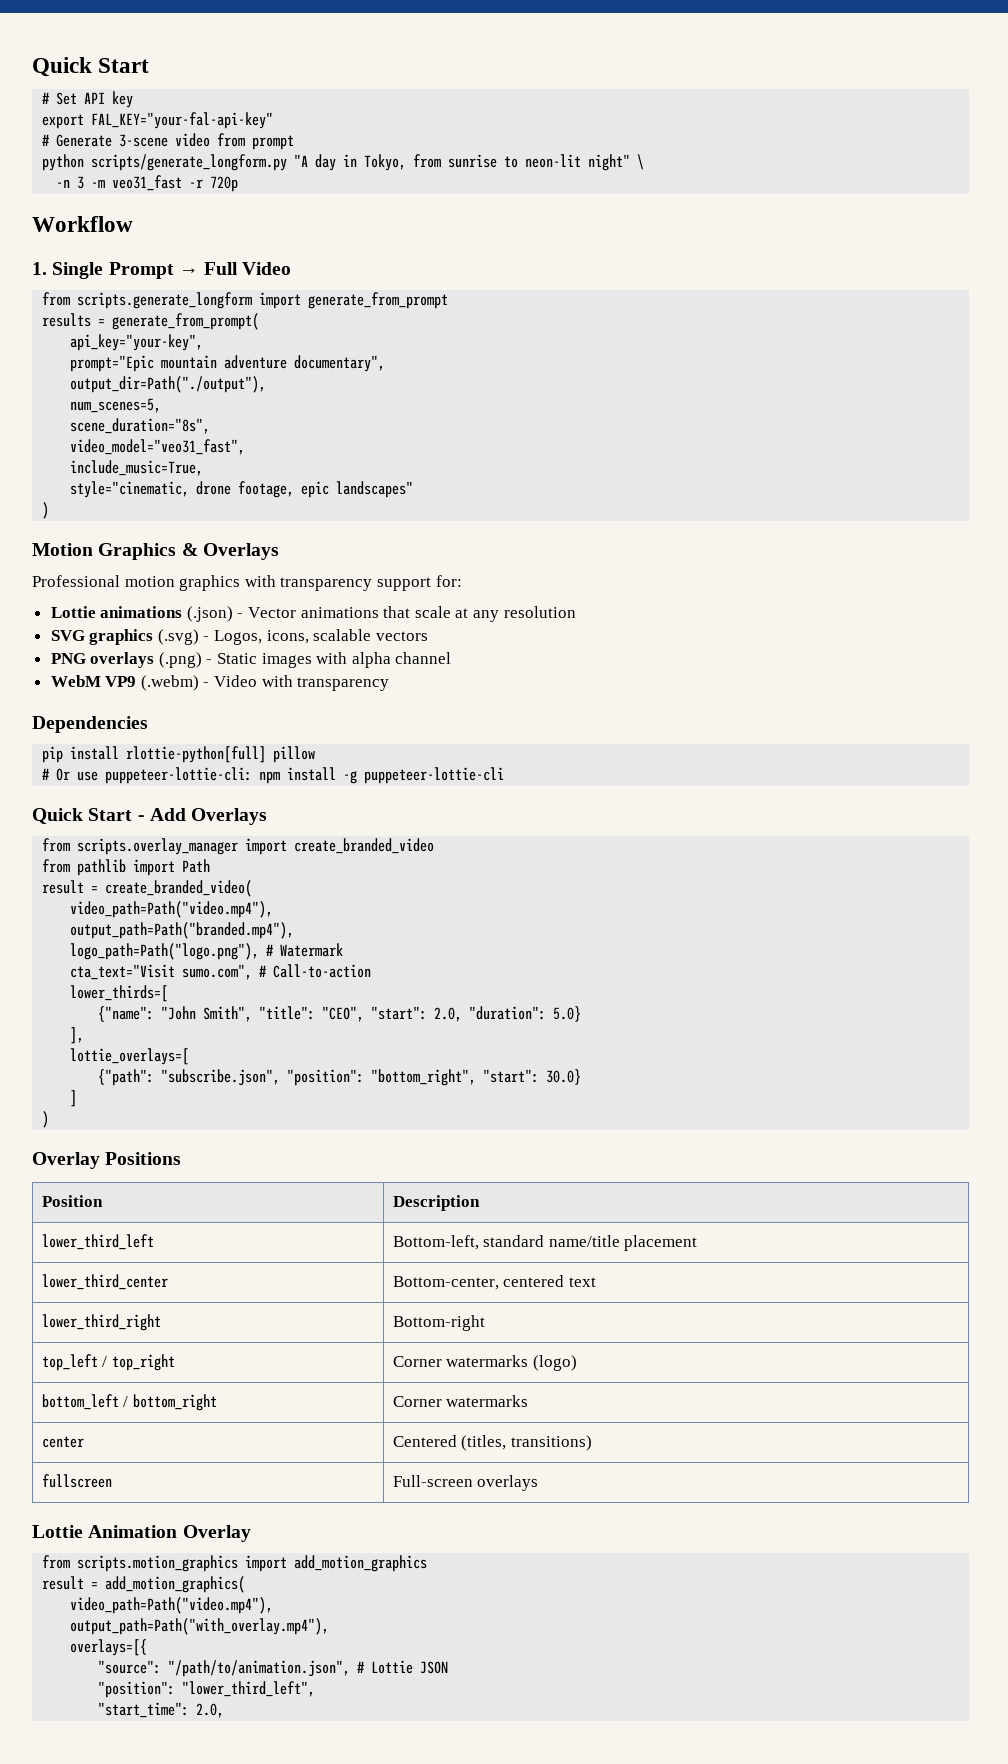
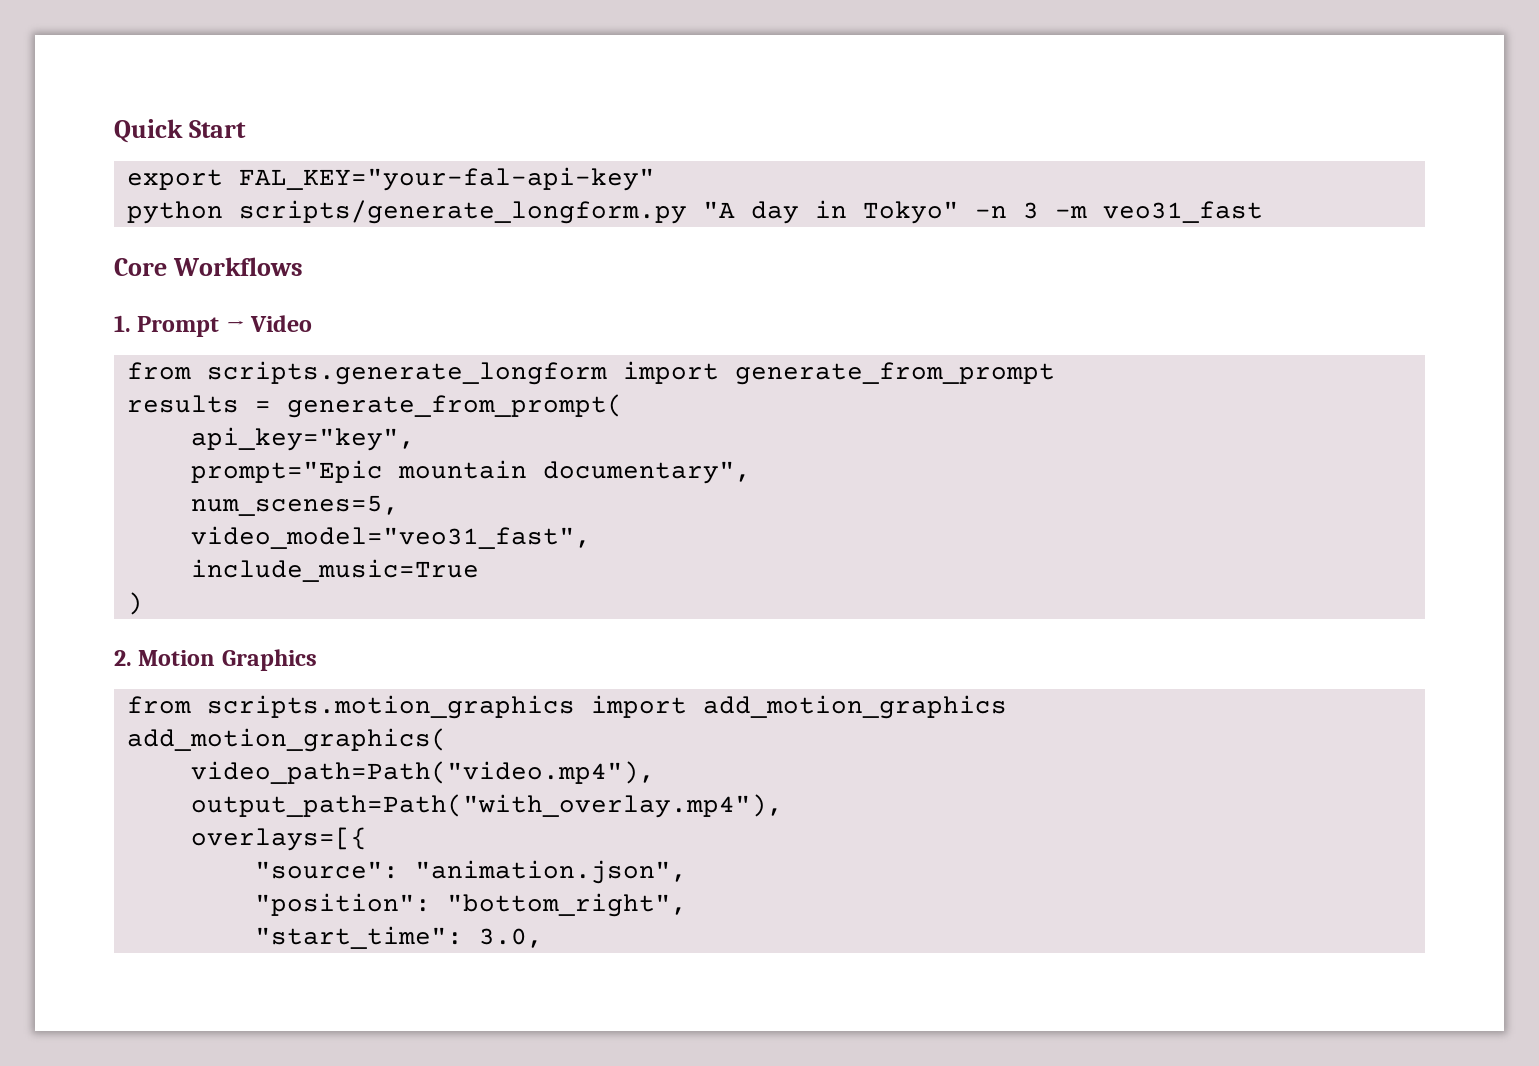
[42,91,134,108] [42,112,274,129] [42,133,295,150] # Set API key // export FAL_KEY="your-fal-api-key" // # Generate 3-scene video from prompt -> [127,167,656,191] export FAL_KEY="your-fal-api-key"
[364,154,645,171] Tokyo, from sunrise to neon-lit night" \ // -> [863,201,960,224] Tokyo"
[189,176,239,192] [32,216,133,232] -r 720p // Workflow -> [114,257,303,276] // Core Workflows
[52,262,104,279] Single -> (131, 323) none
[204,262,239,275] Full -> (245, 326) none
[70,334,204,351] api_key="your-key", -> [191,427,416,451] api_key="key",
[224,355,288,369] adventure -> (528, 469) none
[70,376,267,393] // output_dir=Path("./output"), -> (752, 472) none
[70,418,211,434] // scene_duration="8s", -> (400, 505) none
[70,460,204,476] [70,481,414,498] [42,502,50,519] include_music=True, // style="cinematic, drone footage, epic landscapes" // ) // -> [191,559,480,582] [127,592,144,615] [114,650,132,666] include_music=True // ) // 2.
[181,543,279,560] [32,575,462,591] [50,606,576,622] [50,629,428,645] [50,652,452,668] [50,675,390,691] [32,716,148,733] [42,746,316,763] [42,767,505,784] [32,808,268,825] [42,838,435,855] [42,859,211,876] [42,880,253,897] [70,901,274,918] [70,922,295,939] [70,943,344,960] [70,964,372,980] [70,985,169,1002] [98,1006,582,1022] [70,1027,85,1044] [70,1048,190,1065] [98,1069,582,1086] [70,1090,78,1107] [42,1111,50,1128] [32,1152,182,1169] [41,1195,103,1207] [392,1195,480,1211] [41,1234,154,1250] [392,1235,698,1251] [41,1274,168,1290] [392,1275,596,1290] [41,1314,161,1331] [392,1315,485,1331] [41,1354,175,1371] [392,1355,577,1371] [41,1394,217,1411] [392,1395,529,1407] [41,1436,84,1448] [392,1435,592,1451] [41,1474,112,1488] [392,1475,539,1491] [32,1525,251,1542] & Overlays // Professional motion graphics with transparency support for: // Lottie animations (.json) - Vector animations that scale at any resolution // SVG graphics (.svg) - Logos, icons, scalable vectors // PNG overlays (.png) - Static images with alpha channel // WebM VP9 (.webm) - Video with transparency // Dependencies // pip install rlottie-python[full] pillow // # Or use puppeteer-lottie-cli: npm install -g puppeteer-lottie-cli // Quick Start - Add Overlays // from scripts.overlay_manager import create_branded_video // from pathlib import Path // result = create_branded_video( // video_path=Path("video.mp4"), // output_path=Path("branded.mp4"), // logo_path=Path("logo.png"), # Watermark // cta_text="Visit sumo.com", # Call-to-action // lower_thirds=[ // {"name": "John Smith", "title": "CEO", "start": 2.0, "duration": 5.0} // ], // lottie_overlays=[ // {"path": "subscribe.json", "position": "bottom_right", "start": 30.0} // ] // ) // Overlay Positions // Position | Description // lower_third_left | Bottom-left, standard name/title placement // lower_third_center | Bottom-center, centered text // lower_third_right | Bottom-right // top_left / top_right | Corner watermarks (logo) // bottom_left / bottom_right | Corner watermarks // center | Centered (titles, transitions) // fullscreen | Full-screen overlays // Lottie Animation Overlay -> (317, 660) none
[42,1576,99,1590] result = -> (1008, 707) none
[168,1660,449,1677] [98,1681,316,1698] "/path/to/animation.json", # Lottie JSON // "position": "lower_third_left", -> [415,860,688,884] [255,893,688,917] "animation.json", // "position": "bottom_right",
[196,1703,225,1718] 2.0, -> [479,928,544,948] 3.0,

